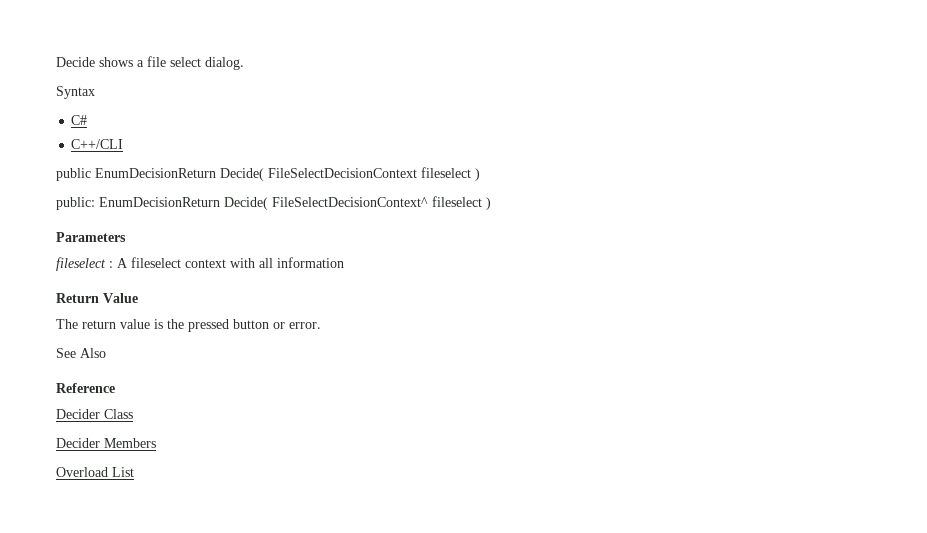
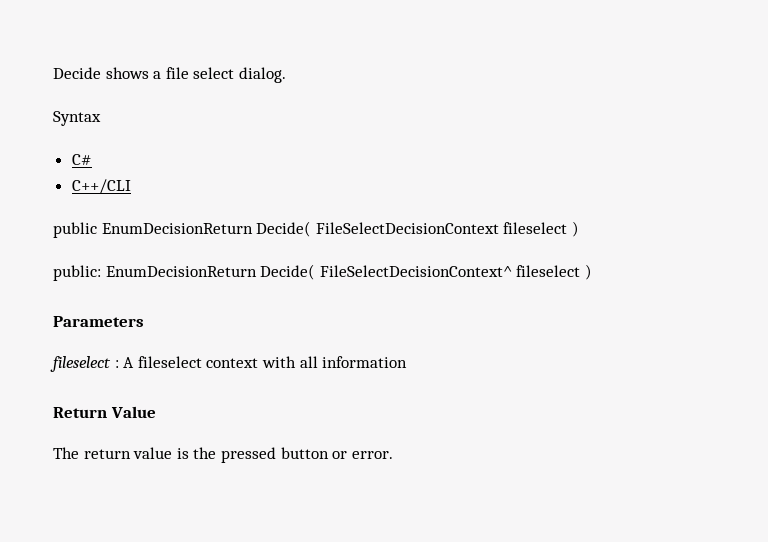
[56,348,106,358] [56,383,115,393] [56,409,133,419] [56,438,156,448] [56,467,134,477] // See Also // Reference // Decider Class // Decider Members // Overload List -> (393, 455) none

